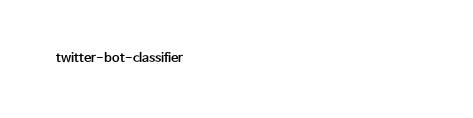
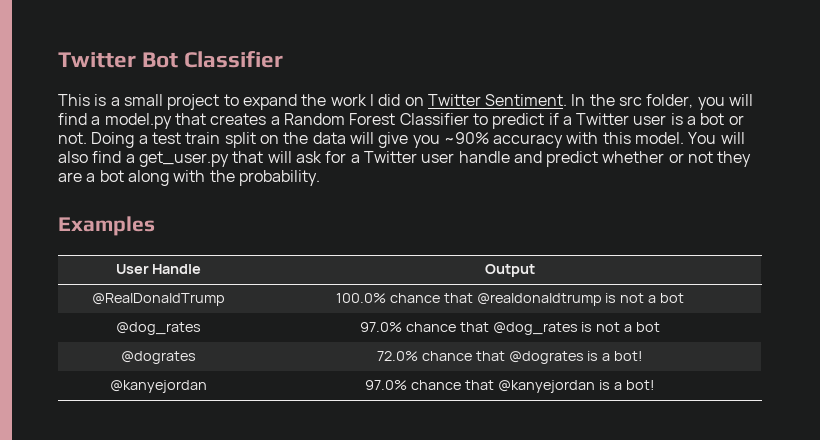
[56,51,183,63] twitter-bot-classifier -> [58,51,284,68] [58,94,754,110] [58,113,744,129] [58,132,745,148] [58,151,752,167] [58,170,320,186] [58,216,155,236] [115,264,202,274] [485,264,535,277] [92,293,225,306] [335,293,685,306] [116,322,201,335] [359,322,661,335] [121,351,196,364] [376,351,644,364] [110,380,207,393] [365,380,655,393] Twitter Bot Classifier // This is a small project to expand the work I did on Twitter Sentiment. In the src folder, you will find a model.py that creates a Random Forest Classifier to predict if a Twitter user is a bot or not. Doing a test train split on the data will give you ~90% accuracy with this model. You will also find a get_user.py that will ask for a Twitter user handle and predict whether or not they are a bot along with the probability. // Examples // User Handle | Output // @RealDonaldTrump | 100.0% chance that @realdonaldtrump is not a bot // @dog_rates | 97.0% chance that @dog_rates is not a bot // @dogrates | 72.0% chance that @dogrates is a bot! // @kanyejordan | 97.0% chance that @kanyejordan is a bot!

